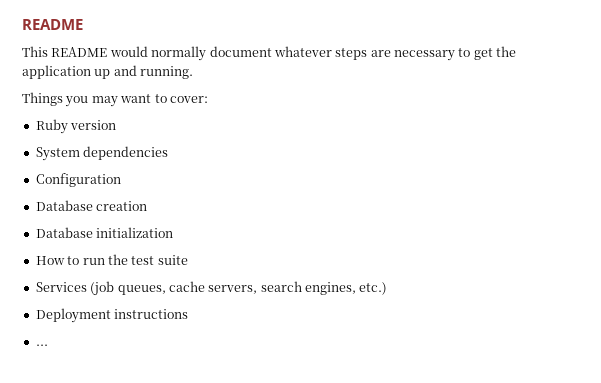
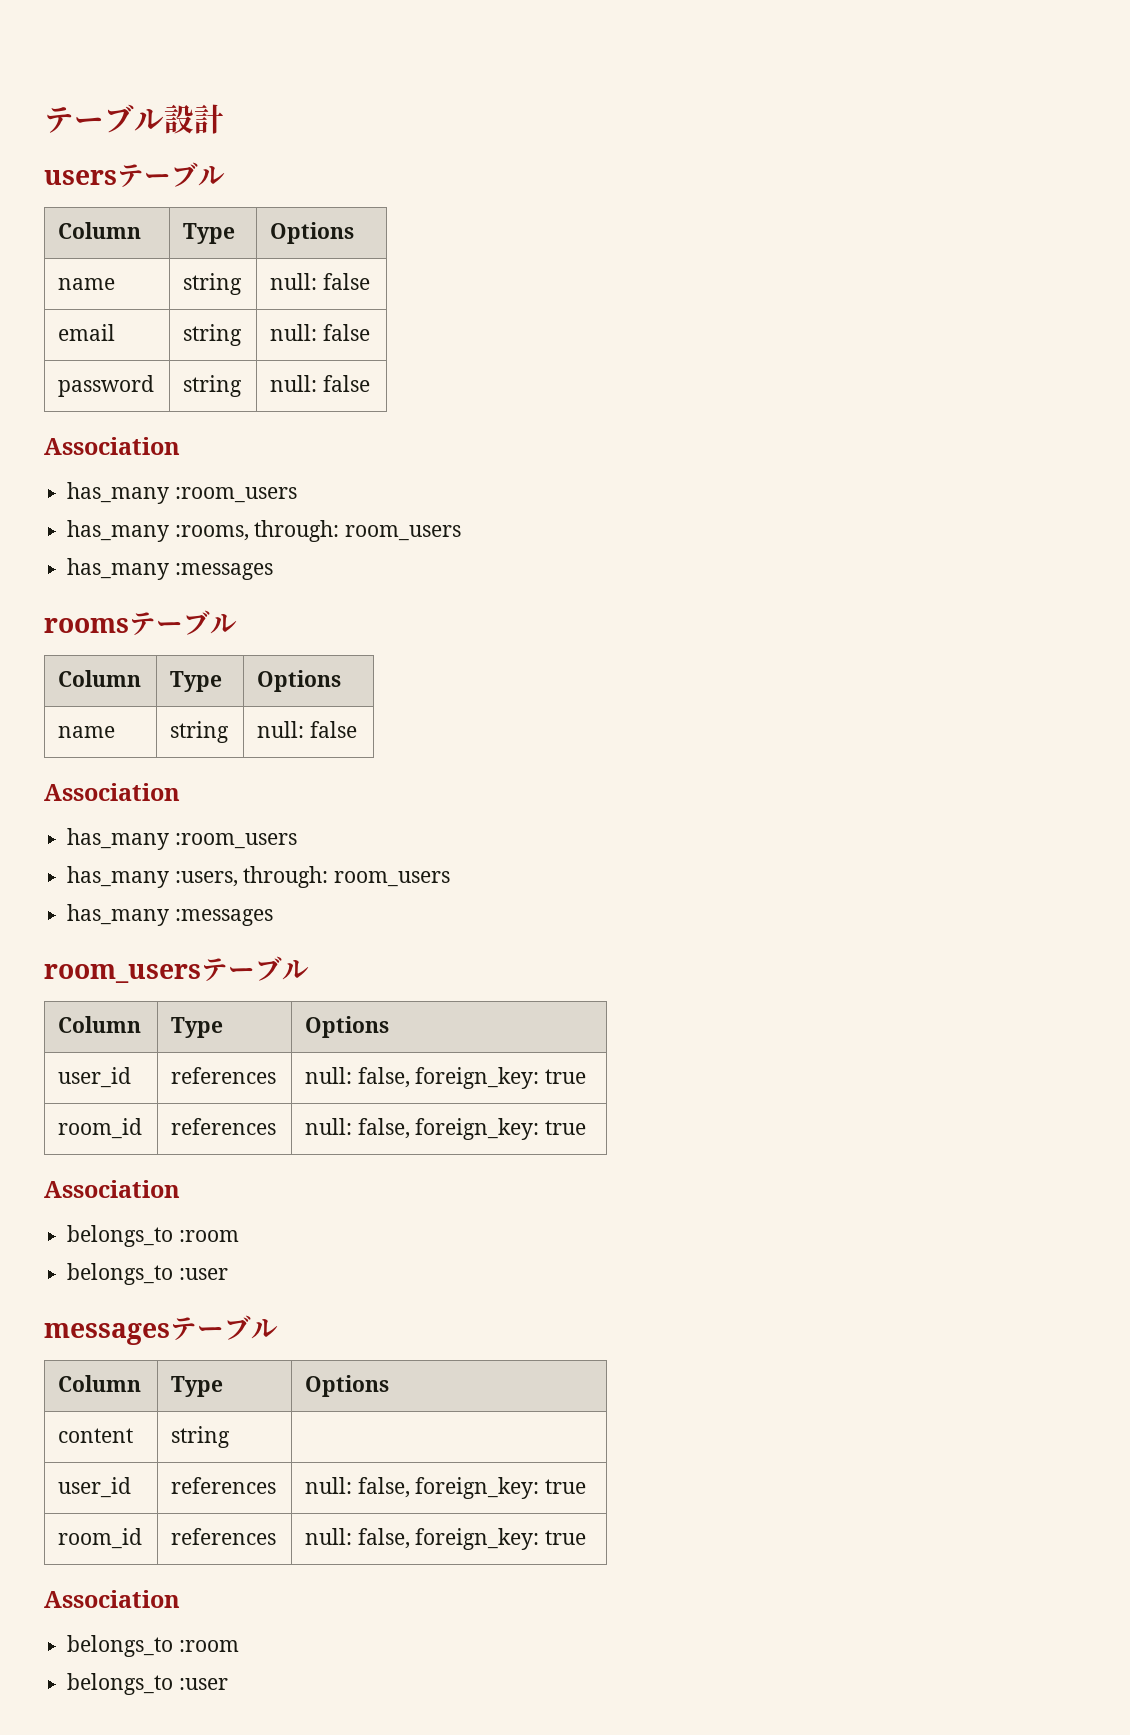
[22,19,83,30] [22,46,517,61] [22,65,194,79] [22,92,208,107] [35,119,117,134] [35,146,169,161] [35,173,121,187] [35,200,148,211] [35,227,174,238] [35,254,188,265] [35,281,388,296] [35,308,189,323] [35,344,48,346] README // This README would normally document whatever steps are necessary to get the application up and running. // Things you may want to cover: // Ruby version // System dependencies // Configuration // Database creation // Database initialization // How to run the test suite // Services (job queues, cache servers, search engines, etc.) // Deployment instructions // ... -> [44,104,224,134] [44,162,225,187] [58,222,142,239] [183,223,236,244] [270,222,355,244] [58,278,116,290] [183,273,243,295] [270,273,370,290] [58,324,116,341] [183,324,243,346] [270,324,370,341] [58,375,155,397] [183,375,243,397] [270,375,370,392] [44,437,180,455] [67,482,297,504] [67,520,462,542] [67,558,273,580] [44,610,237,635] [58,670,142,687] [170,671,223,692] [257,670,342,692] [58,726,116,738] [170,721,230,743] [257,721,357,738] [44,783,180,801] [67,828,297,850] [67,866,451,888] [67,904,273,926] [44,956,309,983] [58,1016,142,1033] [171,1017,224,1038] [305,1016,390,1038] [58,1067,132,1088] [171,1067,277,1084] [305,1067,587,1089] [58,1118,143,1139] [171,1118,277,1135] [305,1118,587,1140] [44,1180,180,1198] [67,1225,239,1247] [67,1263,228,1285] [44,1315,278,1345] [58,1375,142,1392] [171,1376,224,1397] [305,1375,390,1397] [58,1428,134,1443] [171,1426,231,1448] [58,1477,132,1498] [171,1477,277,1494] [305,1477,587,1499] [58,1528,143,1549] [171,1528,277,1545] [305,1528,587,1550] [44,1590,180,1608] [67,1635,239,1657] [67,1673,228,1695] テーブル設計 // usersテーブル // Column | Type | Options // name | string | null: false // email | string | null: false // password | string | null: false // Association // has_many :room_users // has_many :rooms, through: room_users // has_many :messages // roomsテーブル // Column | Type | Options // name | string | null: false // Association // has_many :room_users // has_many :users, through: room_users // has_many :messages // room_usersテーブル // Column | Type | Options // user_id | references | null: false, foreign_key: true // room_id | references | null: false, foreign_key: true // Association // belongs_to :room // belongs_to :user // messagesテーブル // Column | Type | Options // content | string | // user_id | references | null: false, foreign_key: true // room_id | references | null: false, foreign_key: true // Association // belongs_to :room // belongs_to :user

